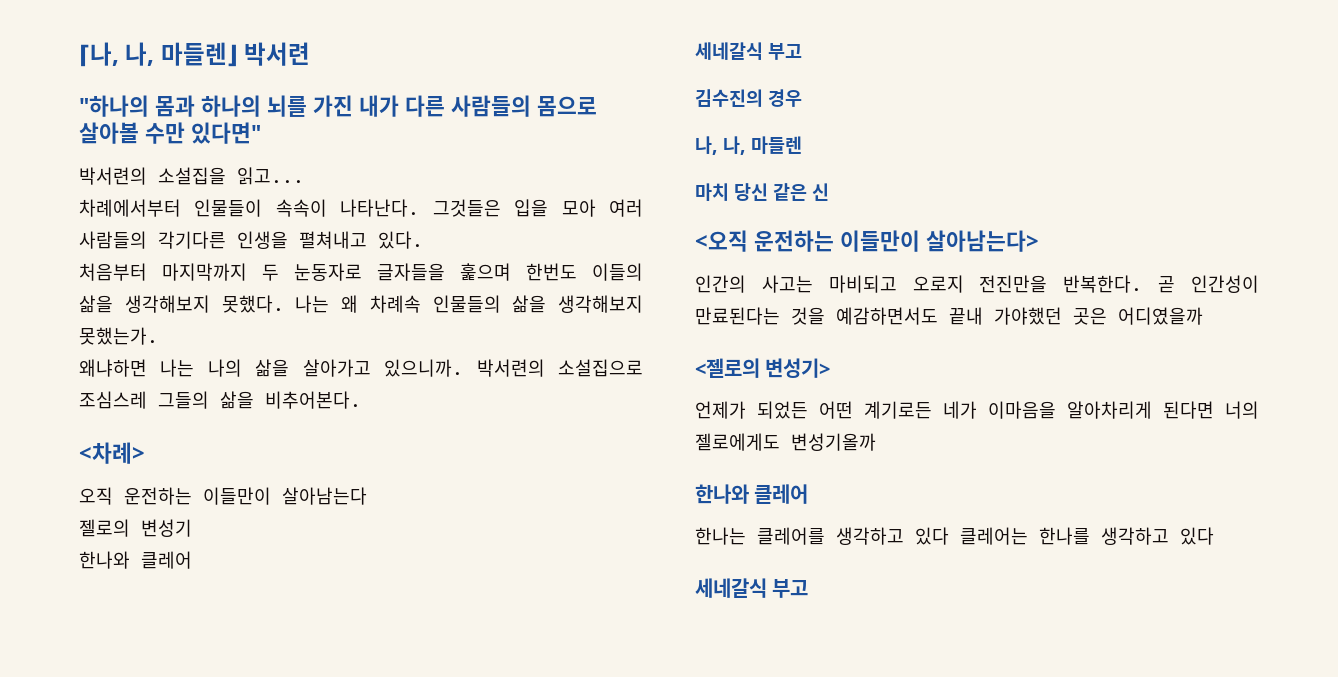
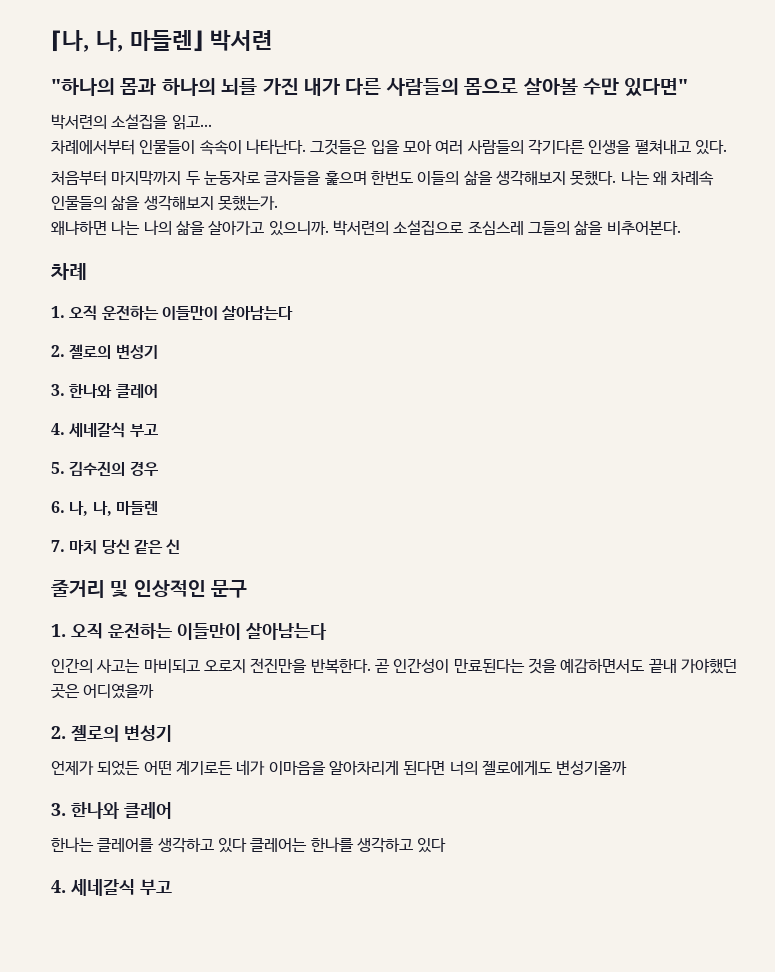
[79,442,145,464] [79,487,367,505] [79,519,192,537] [79,551,192,569] <차례> // 오직 운전하는 이들만이 살아남는다 // 젤로의 변성기 // 한나와 클레어 // -> [50,263,87,280] [51,305,294,320] [51,344,158,359] [51,384,158,398] [51,423,65,435] 차례 // 1. 오직 운전하는 이들만이 살아남는다 // 2. 젤로의 변성기 // 3. 한나와 클레어 // 4.
(802, 51) none -> [51,462,65,474] 5.
(802, 98) none -> [51,501,65,513] 6.
(802, 145) none -> [51,540,65,552] 7.
[695,230,1039,252] <오직 운전하는 이들만이 살아남는다> -> [51,579,248,598] [51,623,327,640] 줄거리 및 인상적인 문구 // 1. 오직 운전하는 이들만이 살아남는다
[695,358,831,378] <젤로의 변성기> -> [51,725,172,742] 2. 젤로의 변성기
(876, 442) none -> [51,803,66,816] 3.
(1214, 536) none -> [51,880,66,893] 4.

